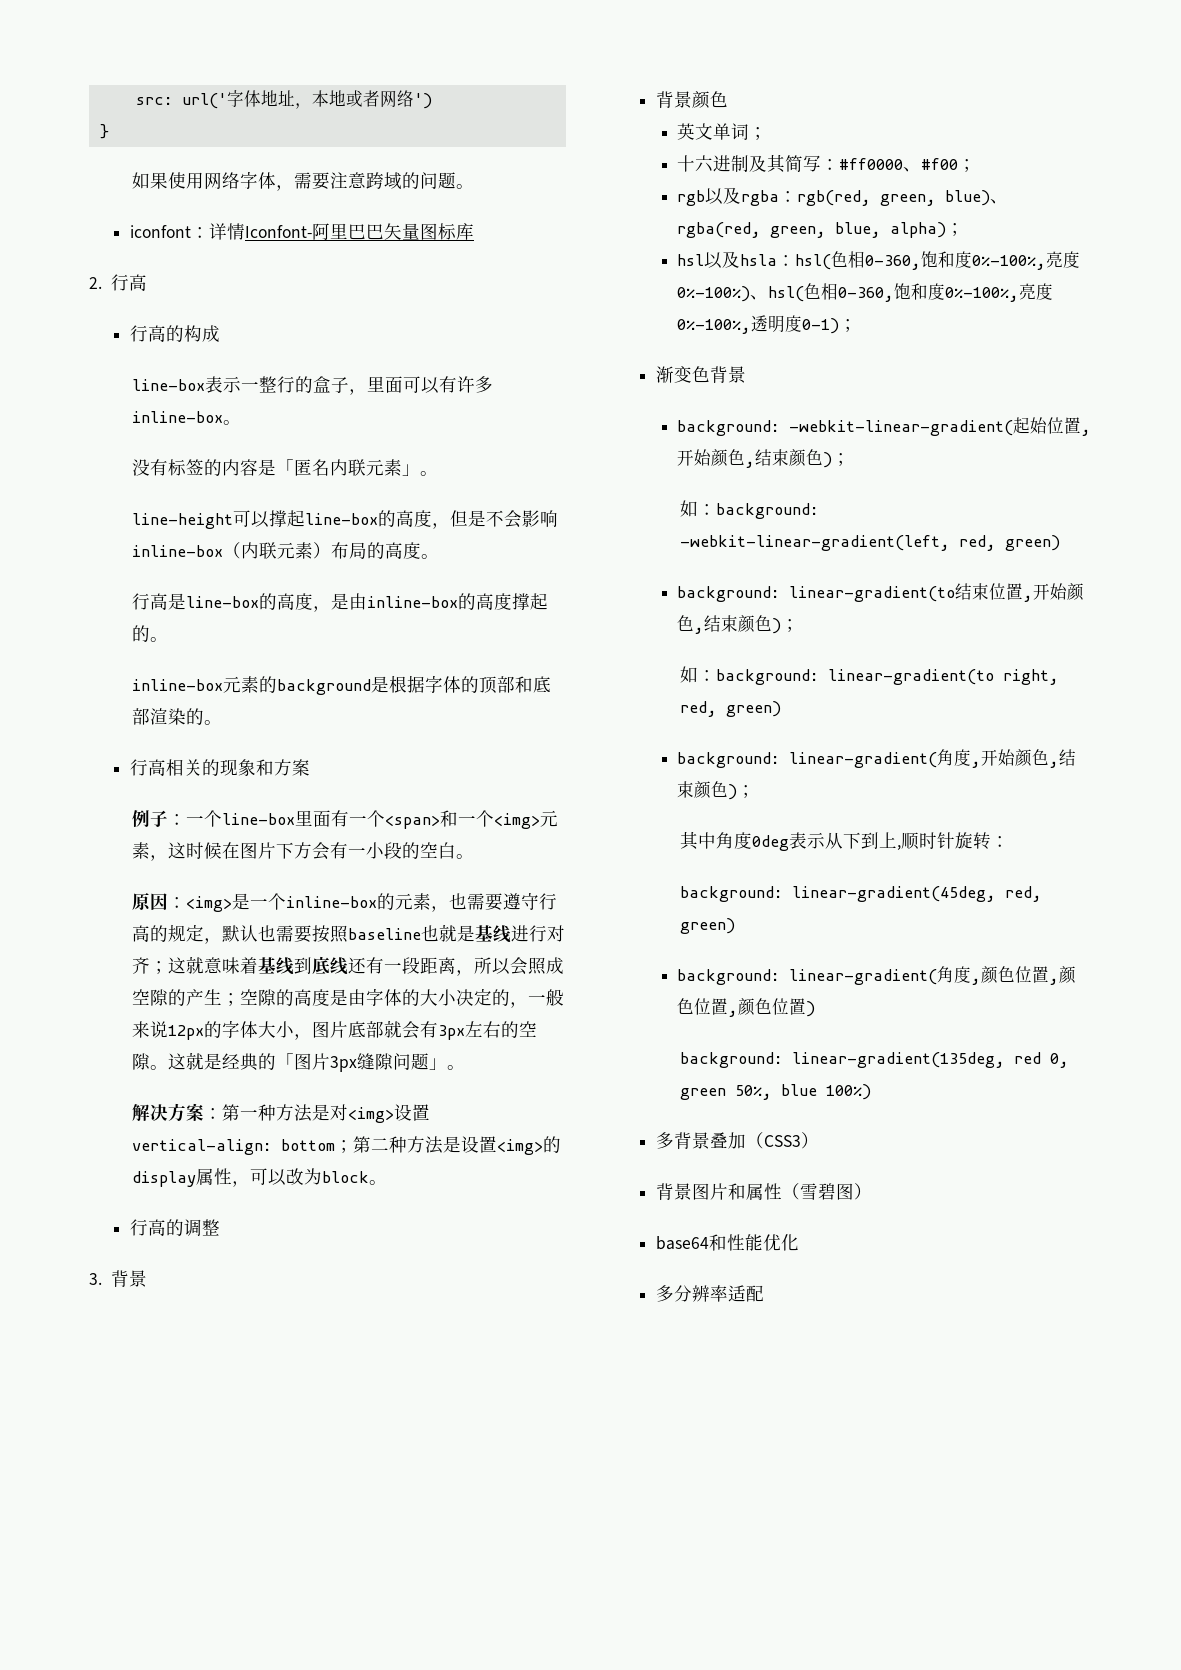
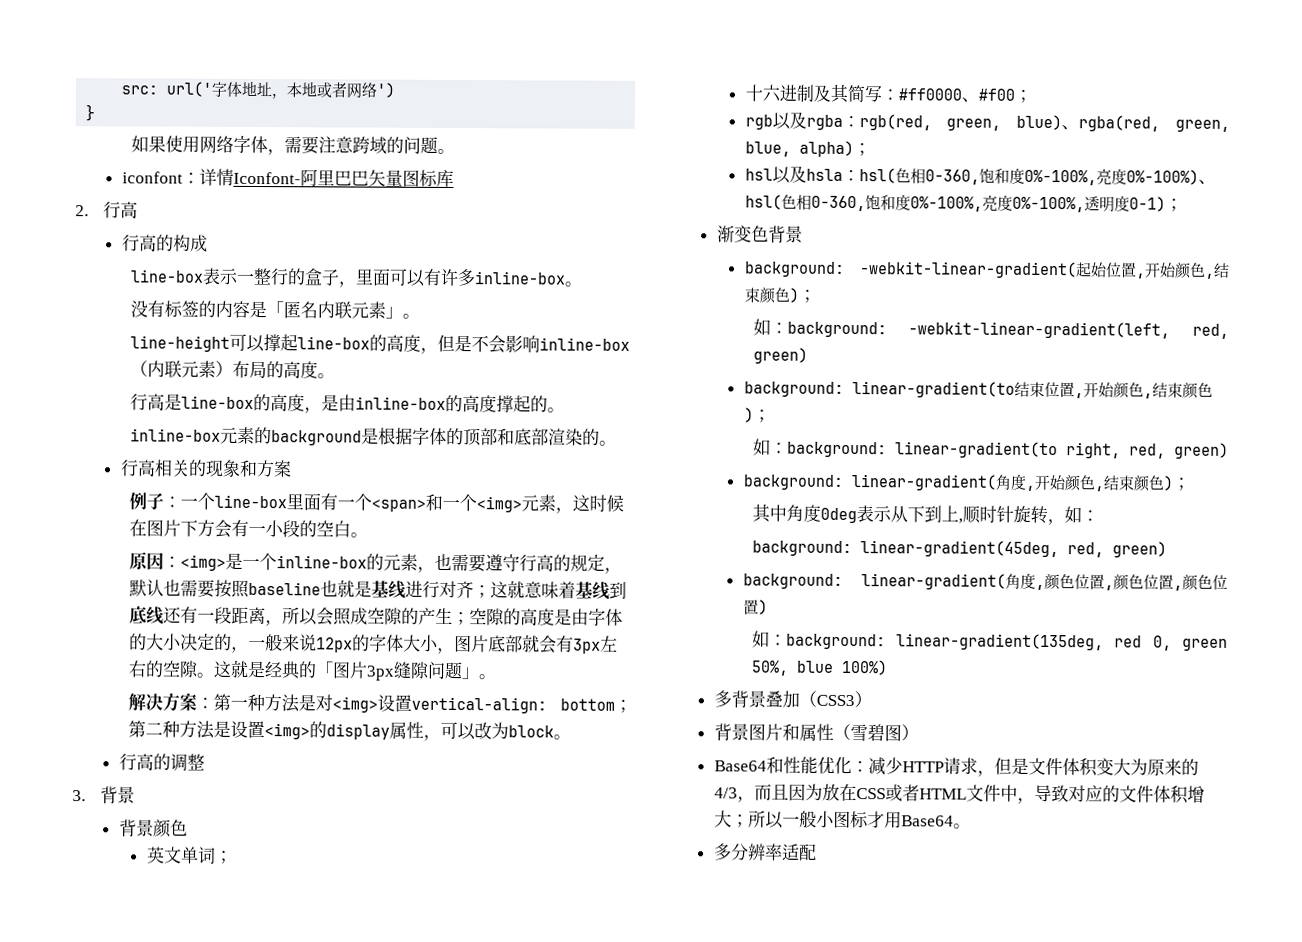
(991, 841) none -> [1046,506,1082,526] ，如
(816, 1009) none -> [751,630,787,648] 如：
[655,1236,709,1250] base64 -> [713,760,767,772] Base64
(799, 1242) none -> [850,757,1199,777] [713,783,1205,804] [713,810,971,829] ：减少HTTP请求，但是文件体积变大为原来的4/3，而且因为放在CSS或者HTML文件中，导致对应的文件体积增大；所以一般小图标才用Base64。

